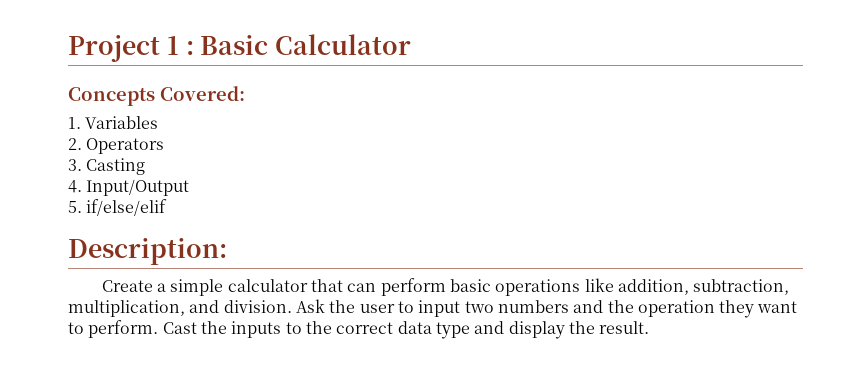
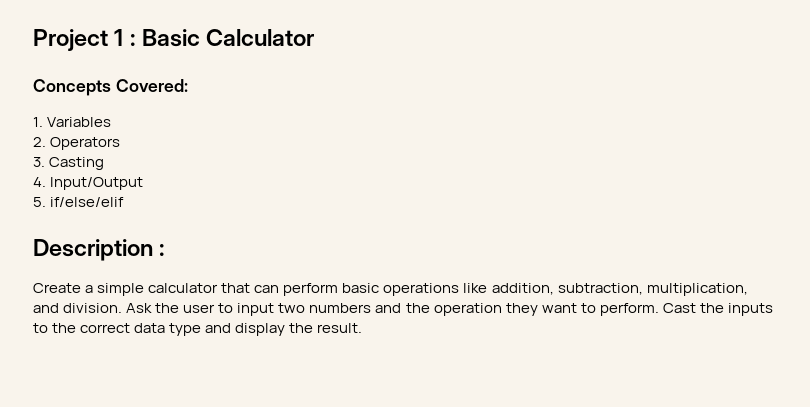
[68,238,227,265] Description: -> [33,239,166,261] Description :

